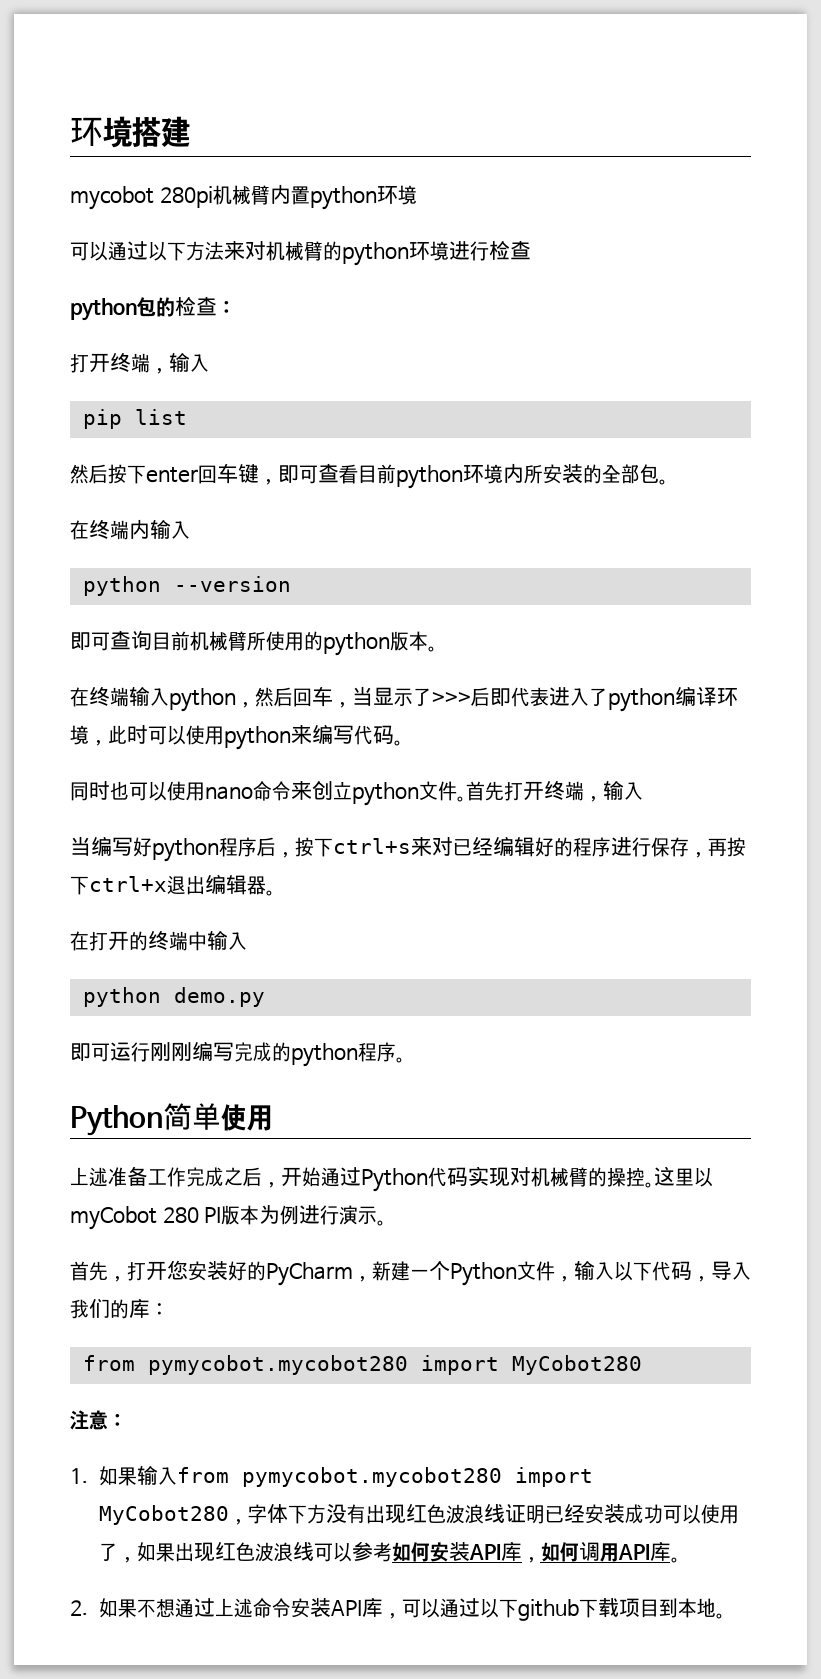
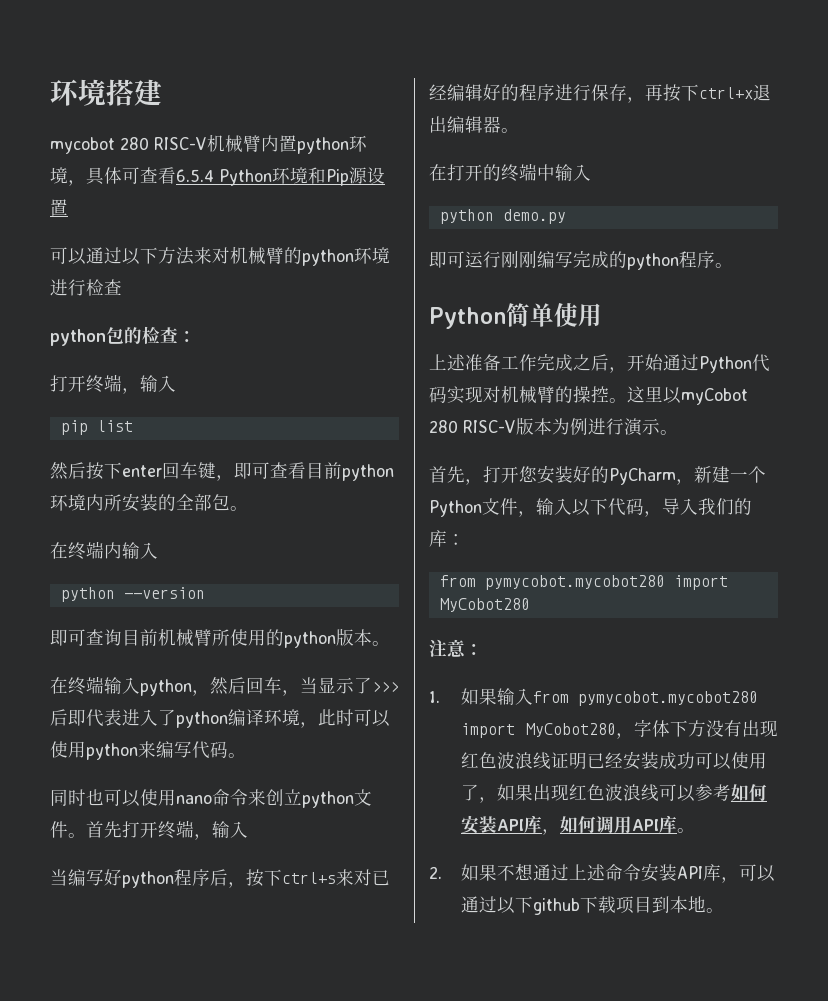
[159,186,213,208] 280pi -> [120,137,207,150] 280 RISC-V
(417, 195) none -> [68,167,385,186] [50,199,68,216] ，具体可查看6.5.4 Python环境和Pip源设置
[204,1207,222,1223] PI -> [463,420,516,433] RISC-V

